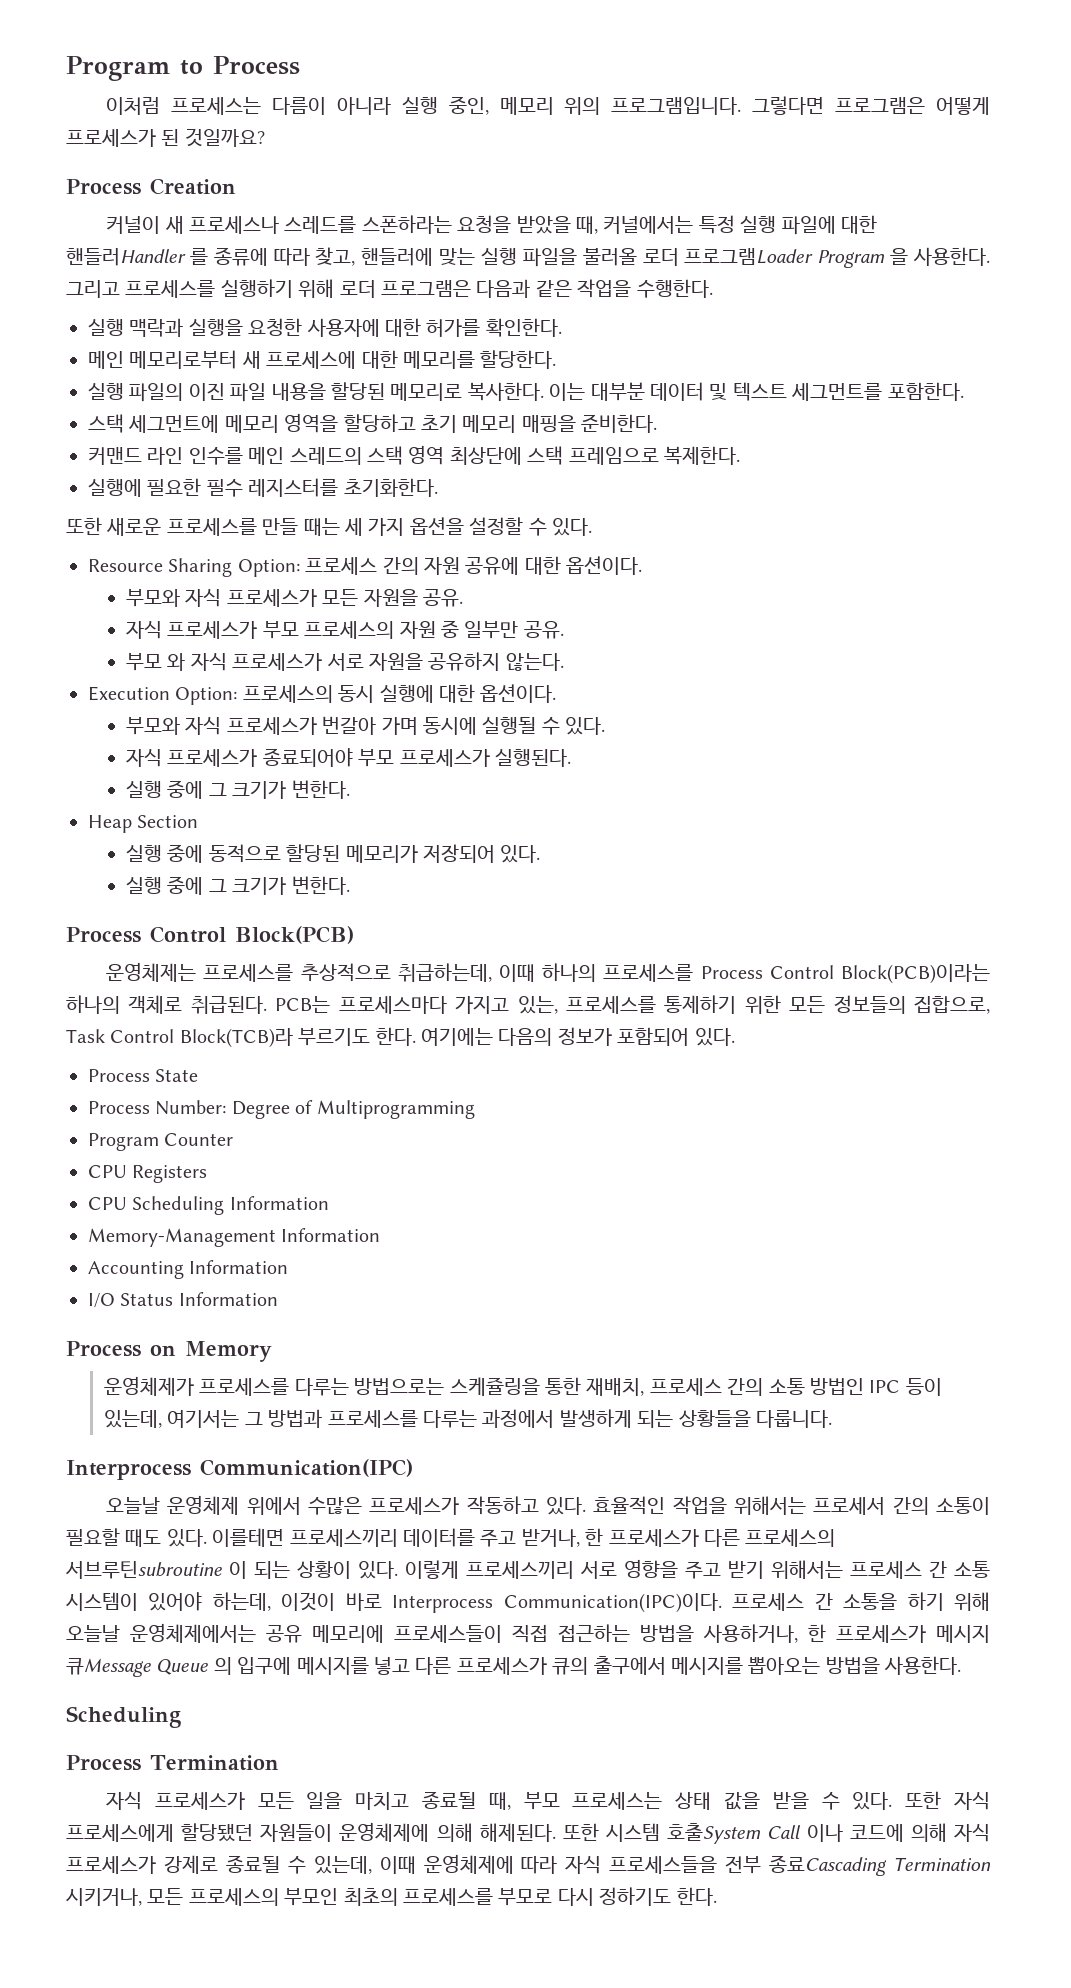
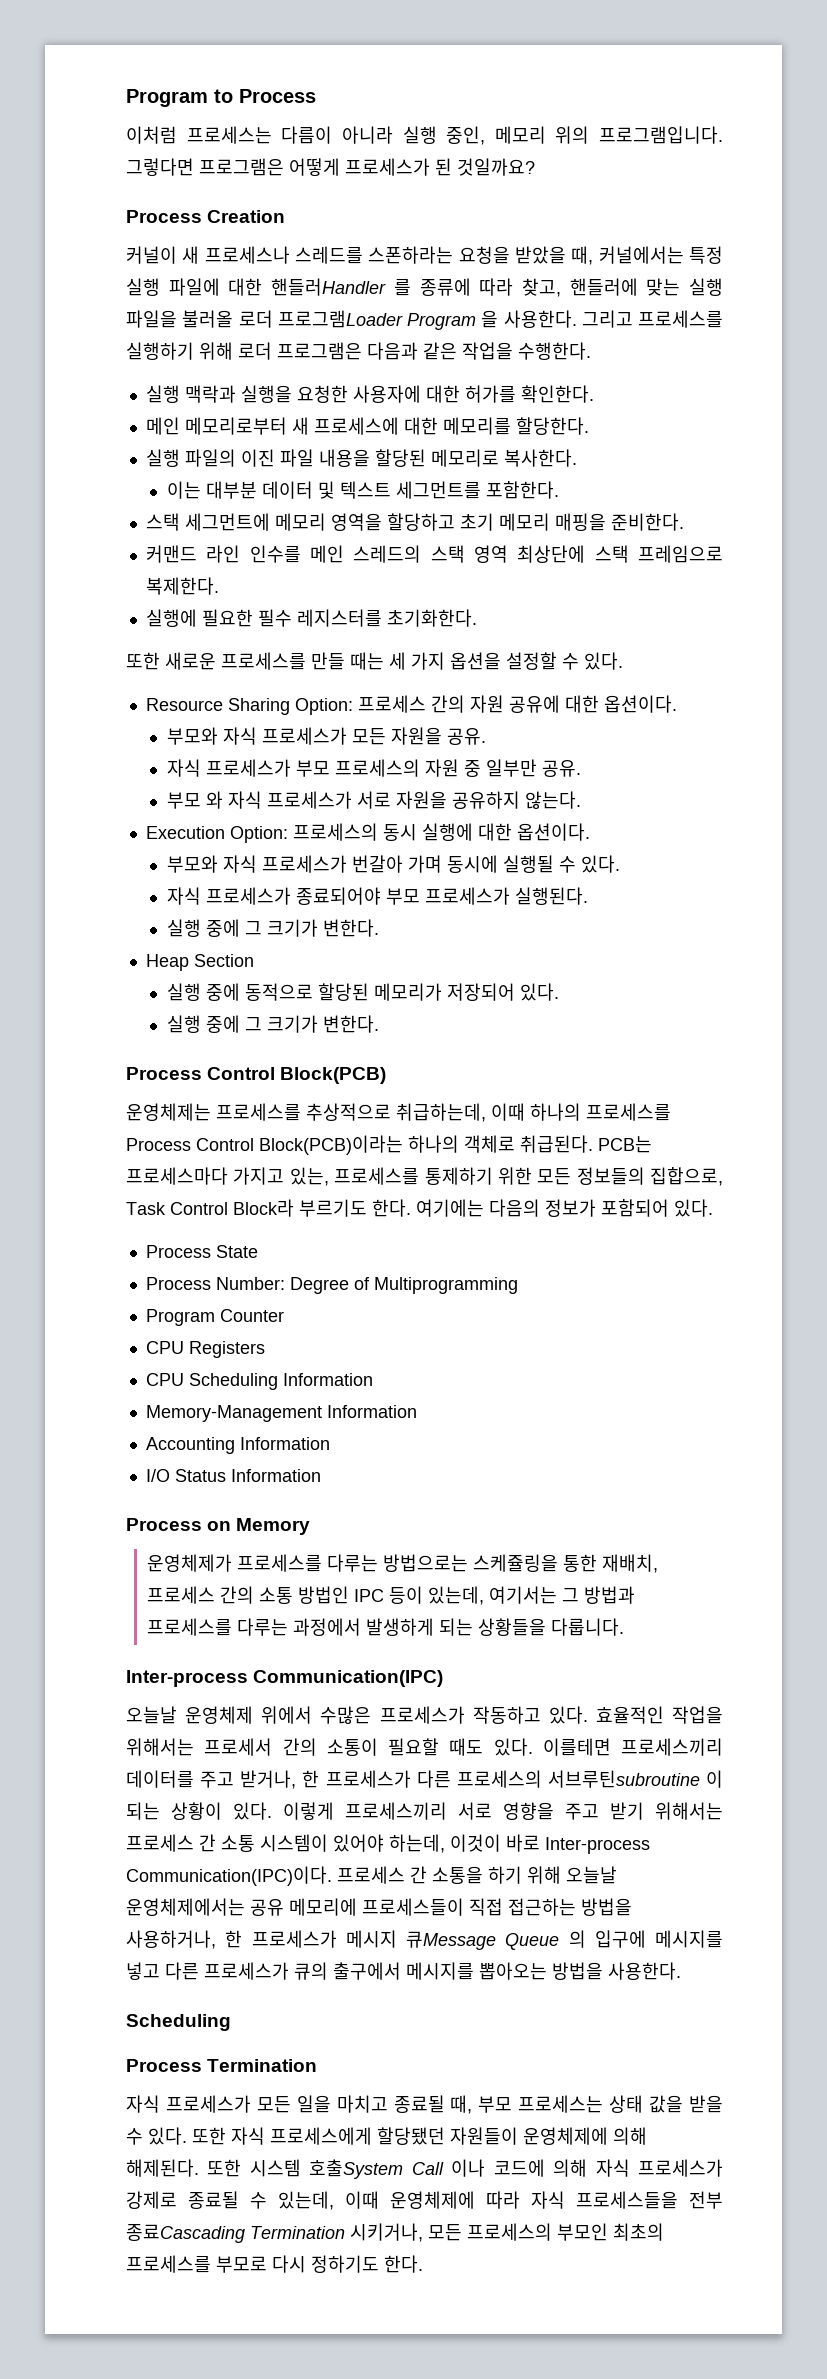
(544, 391) none -> (577, 458) //
[179,1028,293,1048] Block(TCB)라 -> [233,1199,294,1217] Block라
[66,1460,191,1480] Interprocess -> [126,1670,248,1687] Inter-process
[392,1595,494,1613] Interprocess -> [545,1837,650,1854] Inter-process

